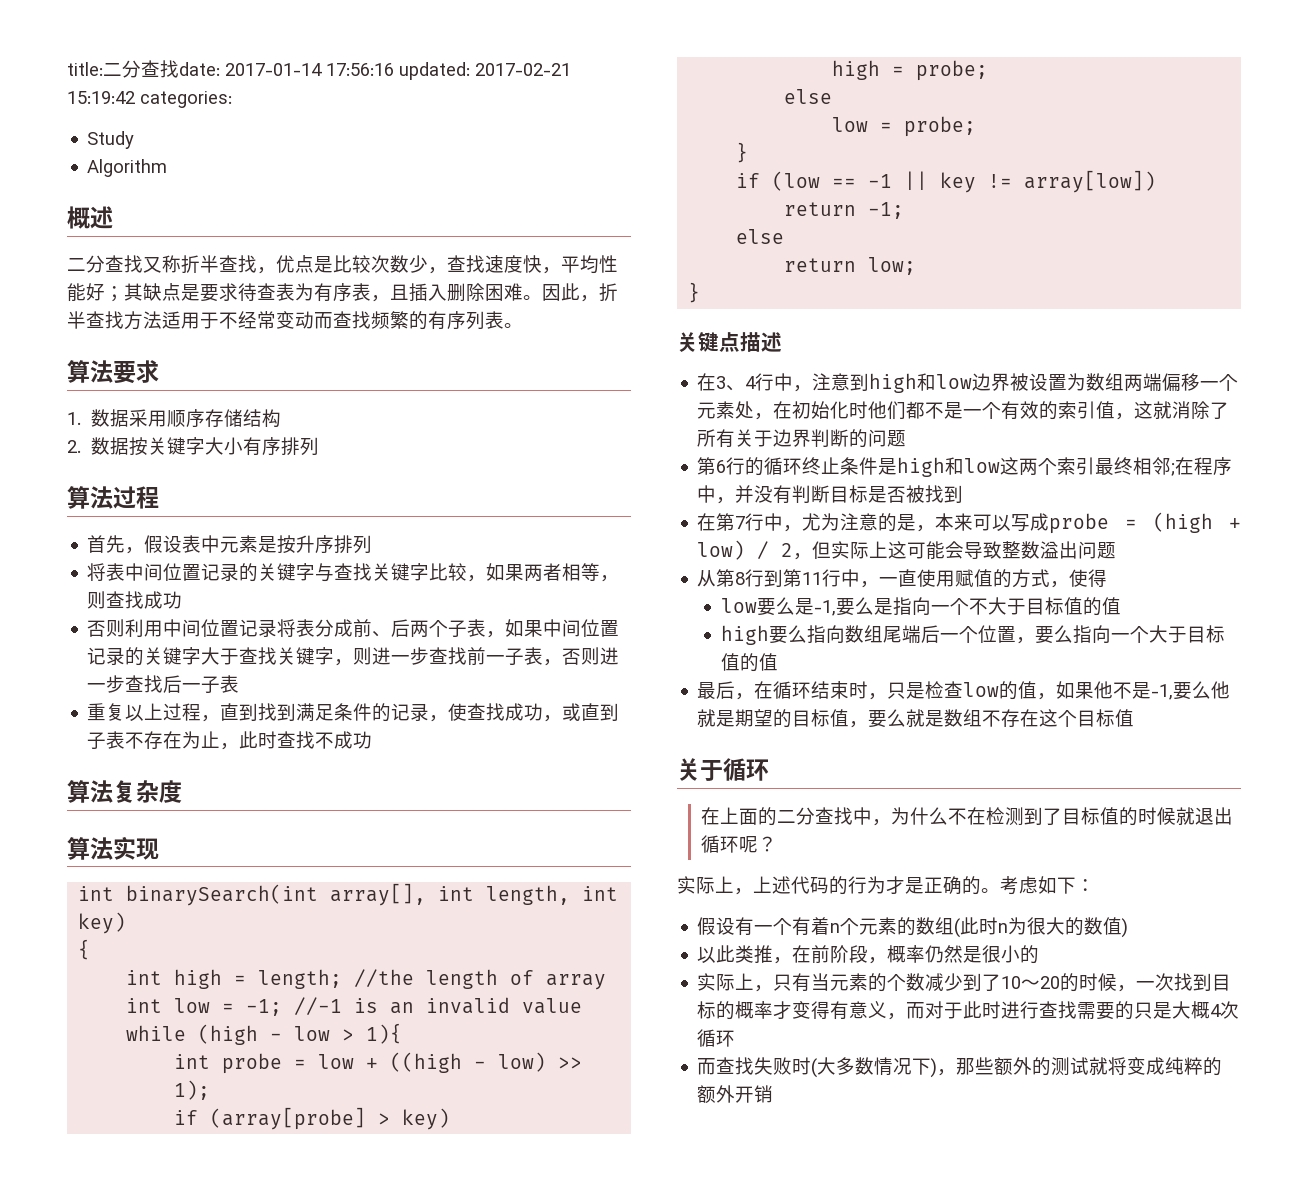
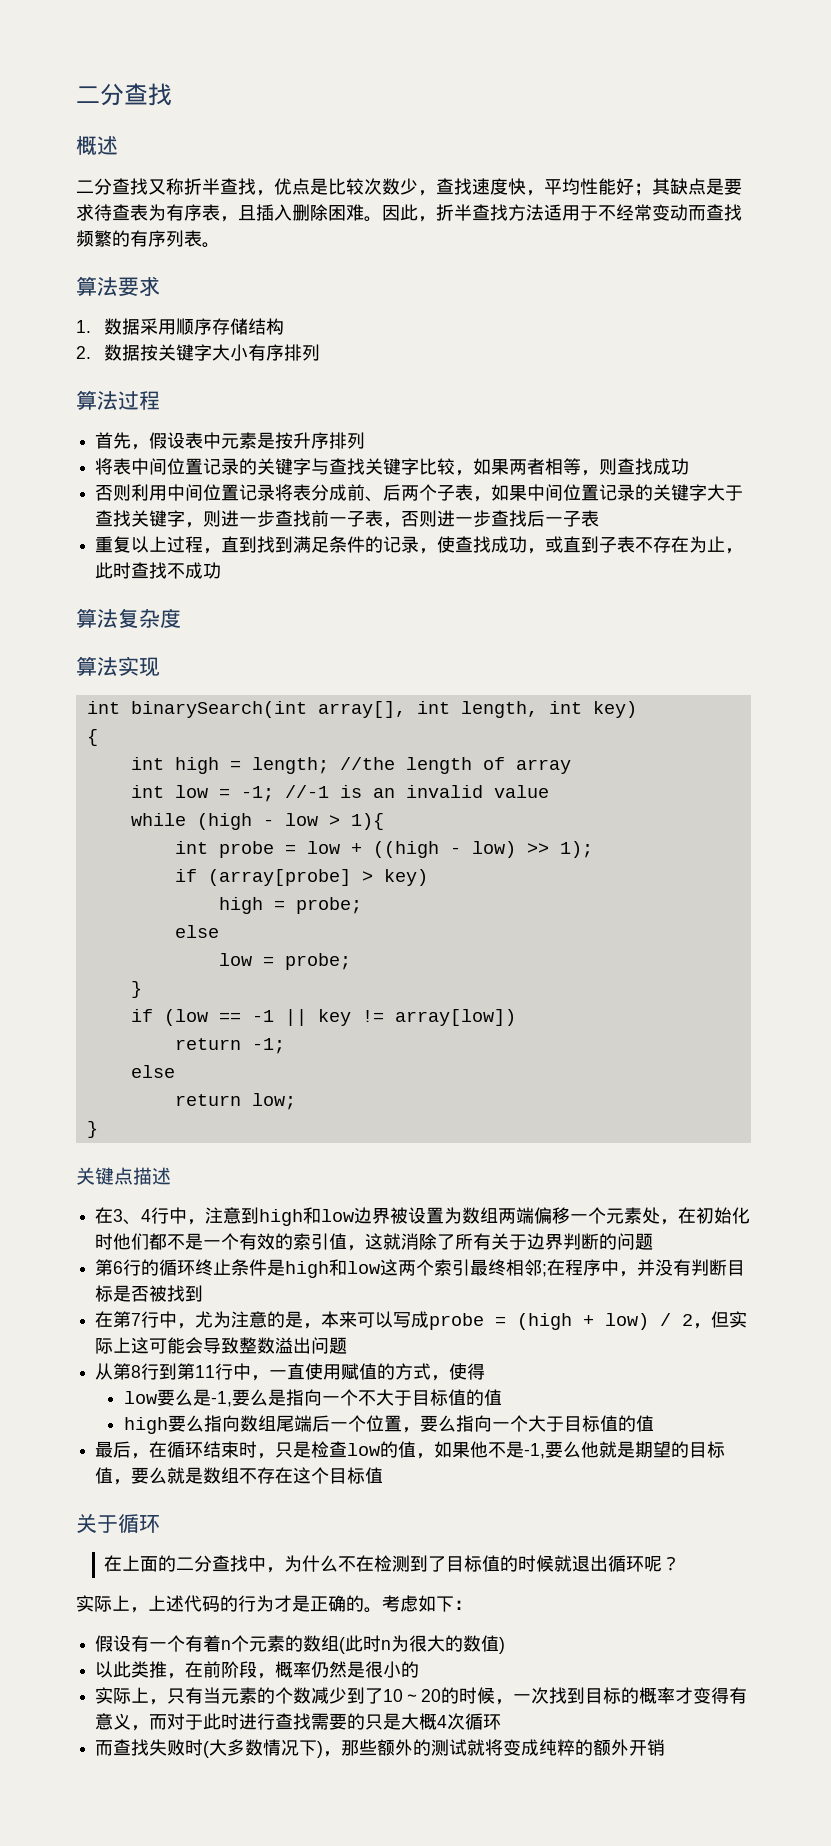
[67,60,571,80] [67,91,232,108] [87,131,135,149] [87,159,168,177] title:二分查找date: 2017-01-14 17:56:16 updated: 2017-02-21 15:19:42 categories: // Study // Algorithm -> [76,83,172,106] 二分查找

